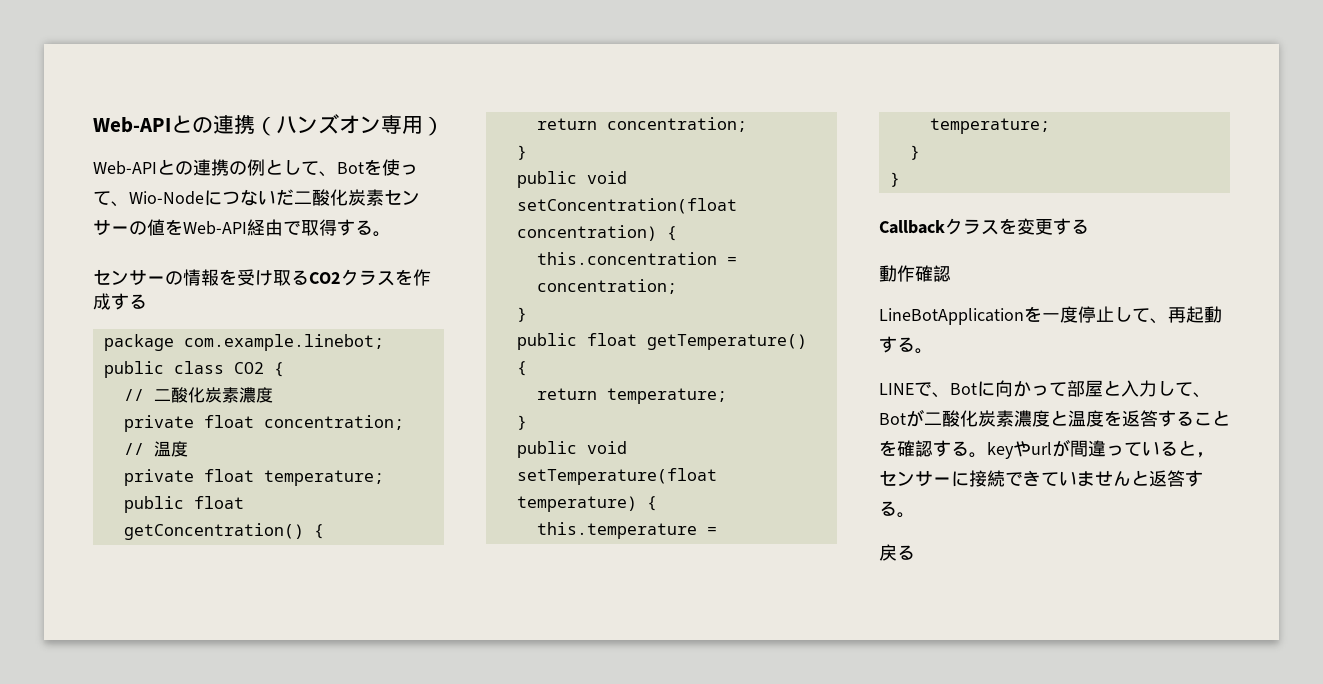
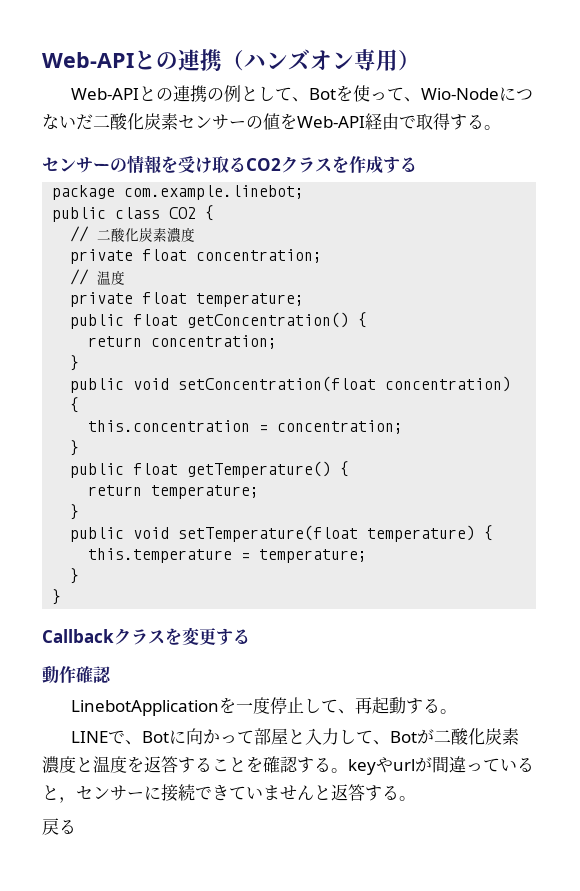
[879,308,1024,325] LineBotApplication -> [71,700,220,716] LinebotApplication

